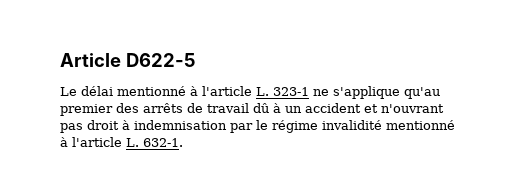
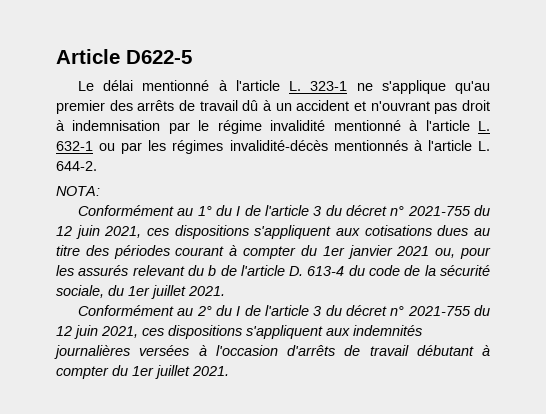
[143,138,183,147] 632-1. -> [56,140,490,154] [56,161,97,171] [56,186,100,196] [78,205,490,216] [56,225,491,239] [56,245,491,259] [56,265,491,276] [56,285,225,299] [78,305,490,316] [56,325,422,339] [54,345,490,359] [56,365,229,379] 632-1 ou par les régimes invalidité-décès mentionnés à l'article L. 644-2. // NOTA: // Conformément au 1° du I de l'article 3 du décret n° 2021-755 du 12 juin 2021, ces dispositions s'appliquent aux cotisations dues au titre des périodes courant à compter du 1er janvier 2021 ou, pour les assurés relevant du b de l'article D. 613-4 du code de la sécurité sociale, du 1er juillet 2021. // Conformément au 2° du I de l'article 3 du décret n° 2021-755 du 12 juin 2021, ces dispositions s'appliquent aux indemnités journalières versées à l'occasion d'arrêts de travail débutant à compter du 1er juillet 2021.

